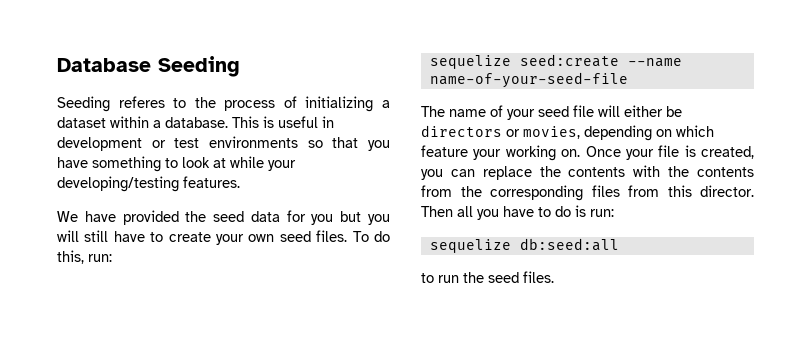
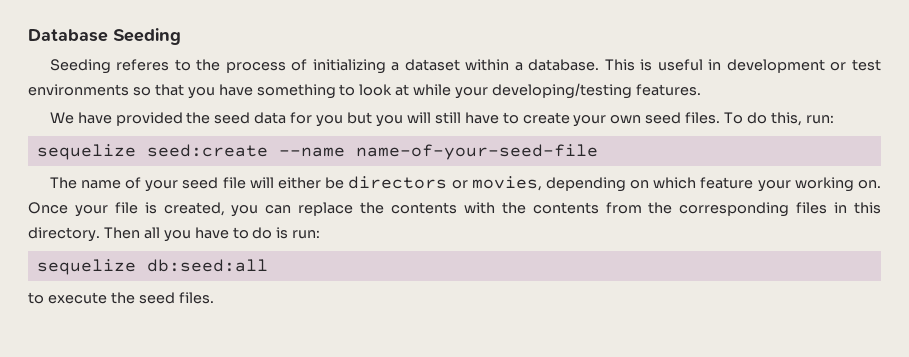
[628,185,754,197] from this director. -> [834,202,882,214] [28,227,100,242] in this directory.
[438,275,459,283] run -> [47,292,107,304] execute

